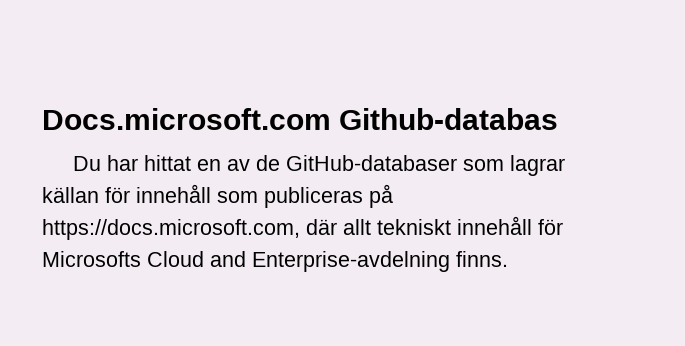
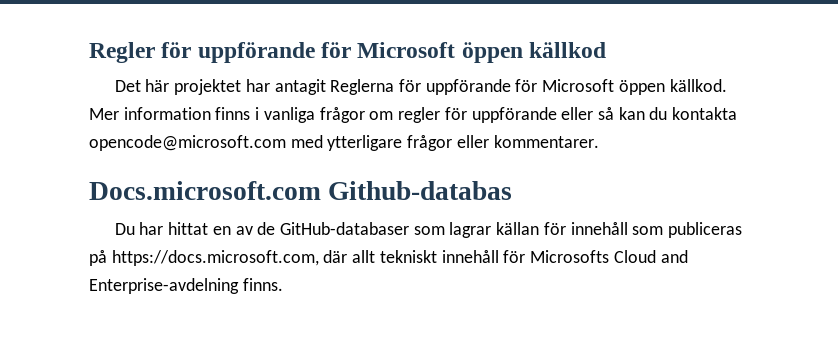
(42, 119) none -> [89,42,607,63] [114,79,727,95] [89,107,738,123] [89,135,599,151] Regler för uppförande för Microsoft öppen källkod // Det här projektet har antagit Reglerna för uppförande för Microsoft öppen källkod. Mer information finns i vanliga frågor om regler för uppförande eller så kan du kontakta opencode@microsoft.com med ytterligare frågor eller kommentarer. //

